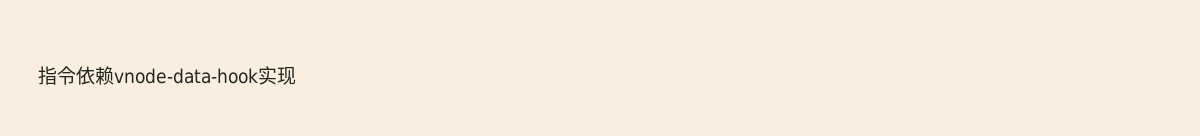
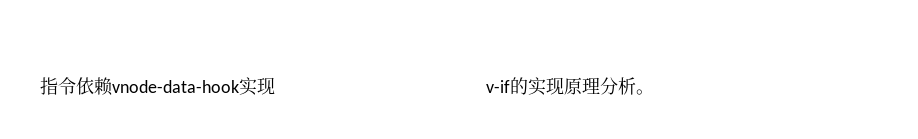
(296, 76) none -> [486,77,654,96] // v-if的实现原理分析。

